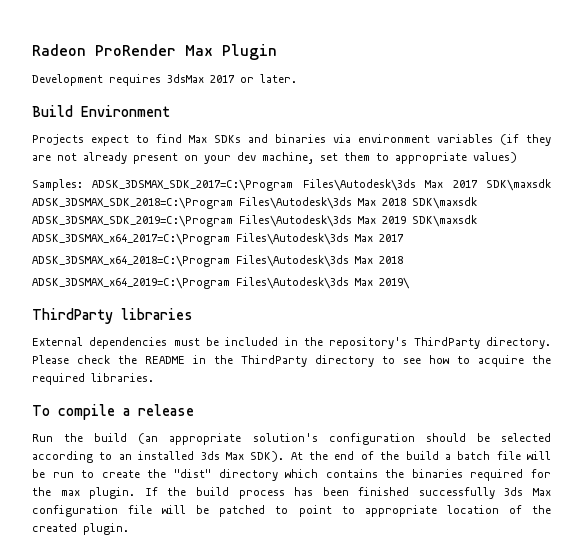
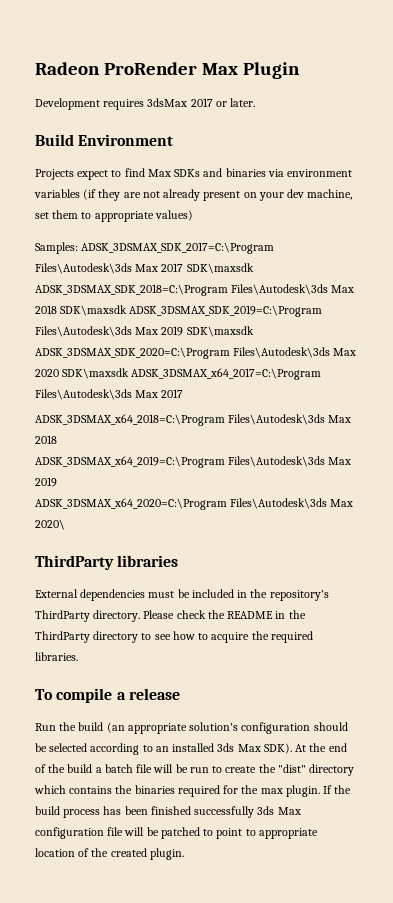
(477, 221) none -> [35,347,357,359] [35,368,130,379] ADSK_3DSMAX_SDK_2020=C:\Program Files\Autodesk\3ds Max 2020 SDK\maxsdk
[379,277,410,289] 2019\ -> [35,477,57,487] [35,498,354,510] [35,519,65,530] 2019 // ADSK_3DSMAX_x64_2020=C:\Program Files\Autodesk\3ds Max 2020\

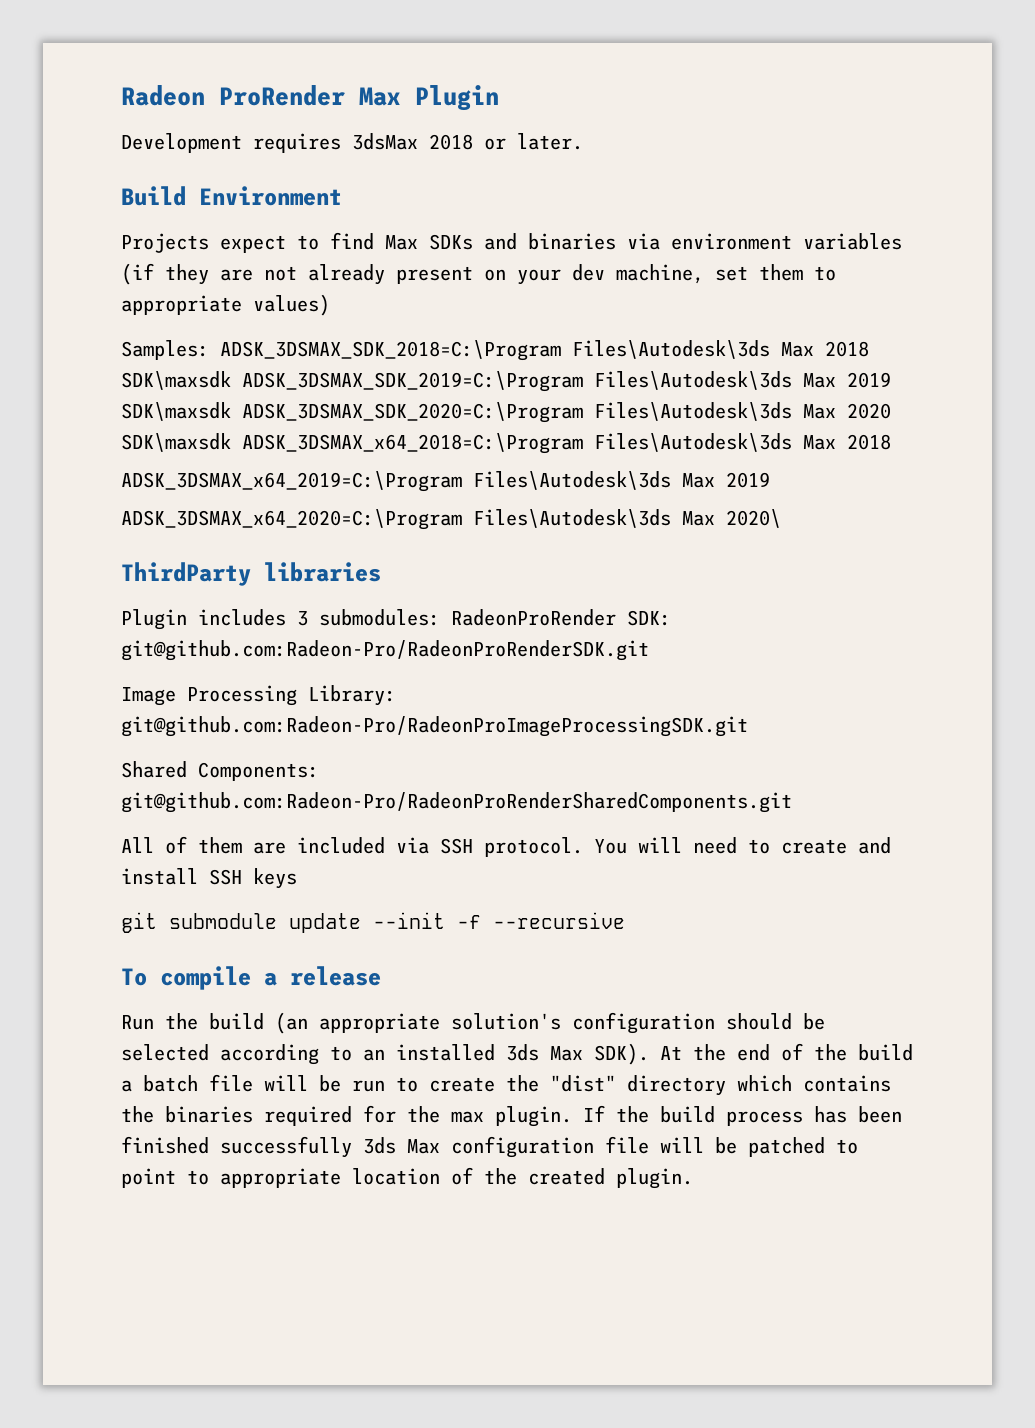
[190,98,213,107] 2017 -> [429,134,473,150] 2018
[81,242,275,254] [35,263,254,274] ADSK_3DSMAX_SDK_2017=C:\Program Files\Autodesk\3ds Max 2017 SDK\maxsdk -> (209, 350) none
[131,368,322,380] [35,389,184,400] ADSK_3DSMAX_x64_2017=C:\Program Files\Autodesk\3ds Max 2017 // -> (231, 442) none
[35,589,329,601] [35,610,306,622] [35,631,313,643] [35,652,78,661] External dependencies must be included in the repository's ThirdParty directory. Please check the README in the ThirdParty directory to see how to acquire the required libraries. -> [121,609,671,630] [121,640,649,661] [121,685,396,706] [121,716,748,737] [121,761,319,781] [121,792,792,813] [121,836,891,857] [121,868,297,889] [121,912,625,933] Plugin includes 3 submodules: RadeonProRender SDK: git@github.com:Radeon-Pro/RadeonProRenderSDK.git // Image Processing Library: git@github.com:Radeon-Pro/RadeonProImageProcessingSDK.git // Shared Components: git@github.com:Radeon-Pro/RadeonProRenderSharedComponents.git // All of them are included via SSH protocol. You will need to create and install SSH keys // git submodule update --init -f --recursive

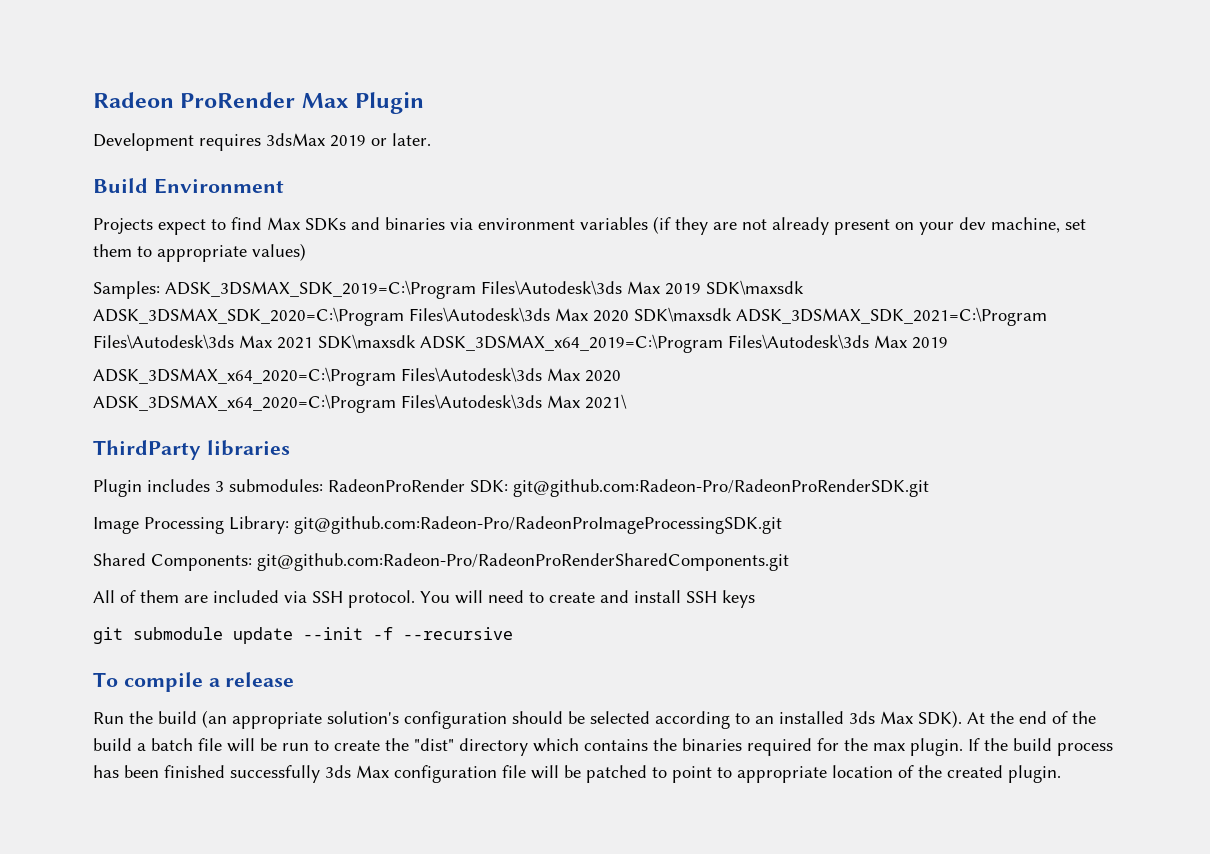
[429,134,473,150] 2018 -> [330,135,366,147] 2019
[220,340,869,361] [121,371,231,390] ADSK_3DSMAX_SDK_2018=C:\Program Files\Autodesk\3ds Max 2018 SDK\maxsdk -> (160, 290) none
[242,433,891,454] ADSK_3DSMAX_x64_2018=C:\Program Files\Autodesk\3ds Max 2018 // -> [736,307,1047,326] [93,334,416,349] ADSK_3DSMAX_SDK_2021=C:\Program Files\Autodesk\3ds Max 2021 SDK\maxsdk
[726,509,781,528] 2020\ -> [585,370,621,382] [93,394,627,413] 2020 // ADSK_3DSMAX_x64_2020=C:\Program Files\Autodesk\3ds Max 2021\

